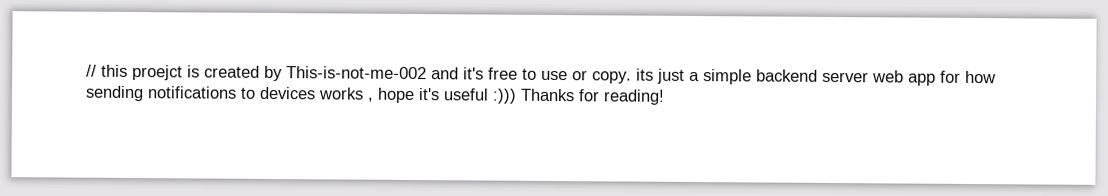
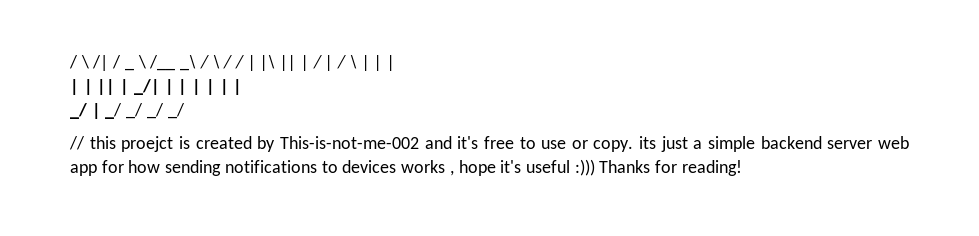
(86, 70) none -> [69,55,395,71] [70,79,243,95] [70,103,185,119] / \ /| / _ \ /__ _\ / \ / / | |\ || | / | / \ | | | // | | || | _/| | | | | | | // _/ | _/ _/ _/ _/ //

